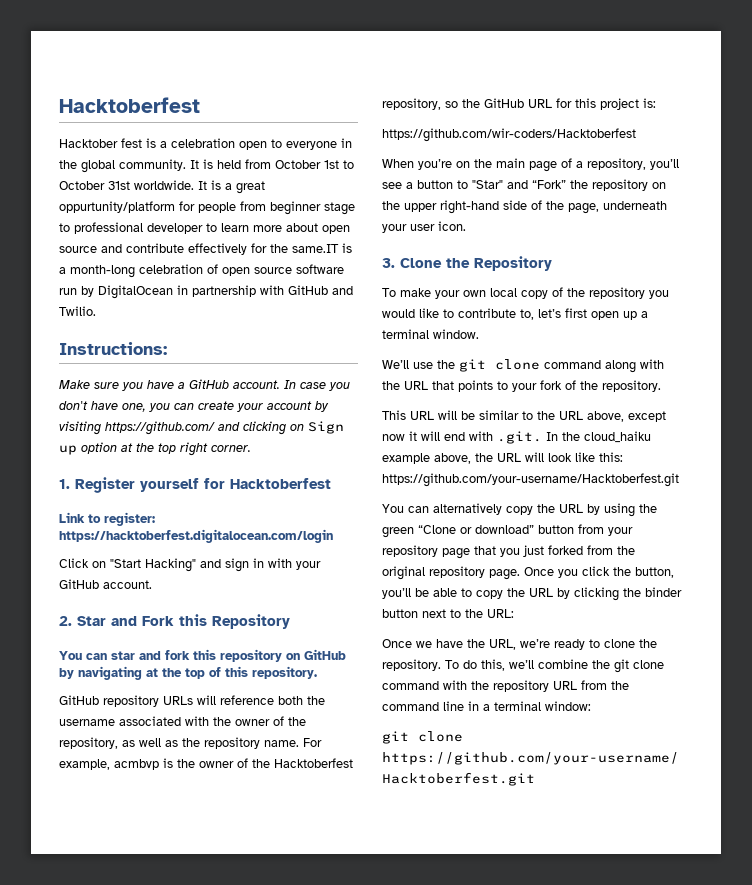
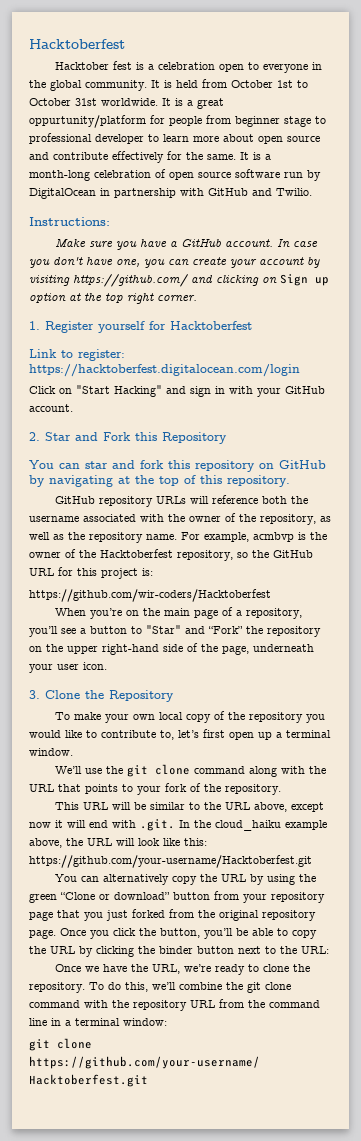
[292,244,339,253] same.IT -> [207,152,249,160] same. It

